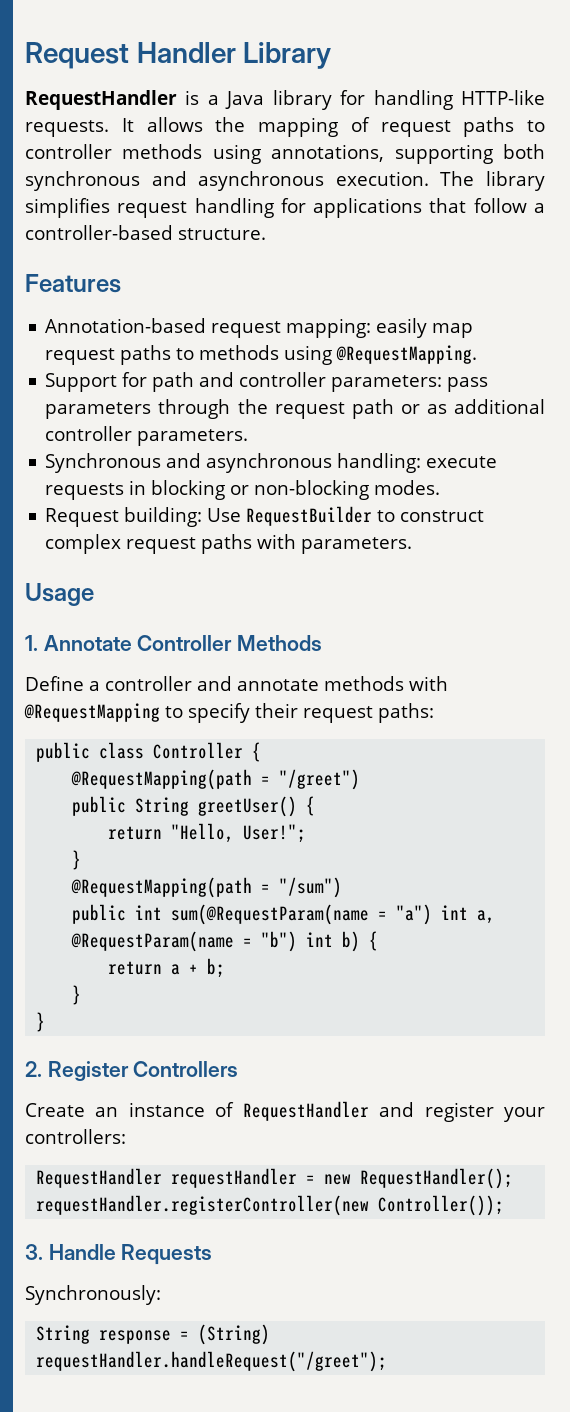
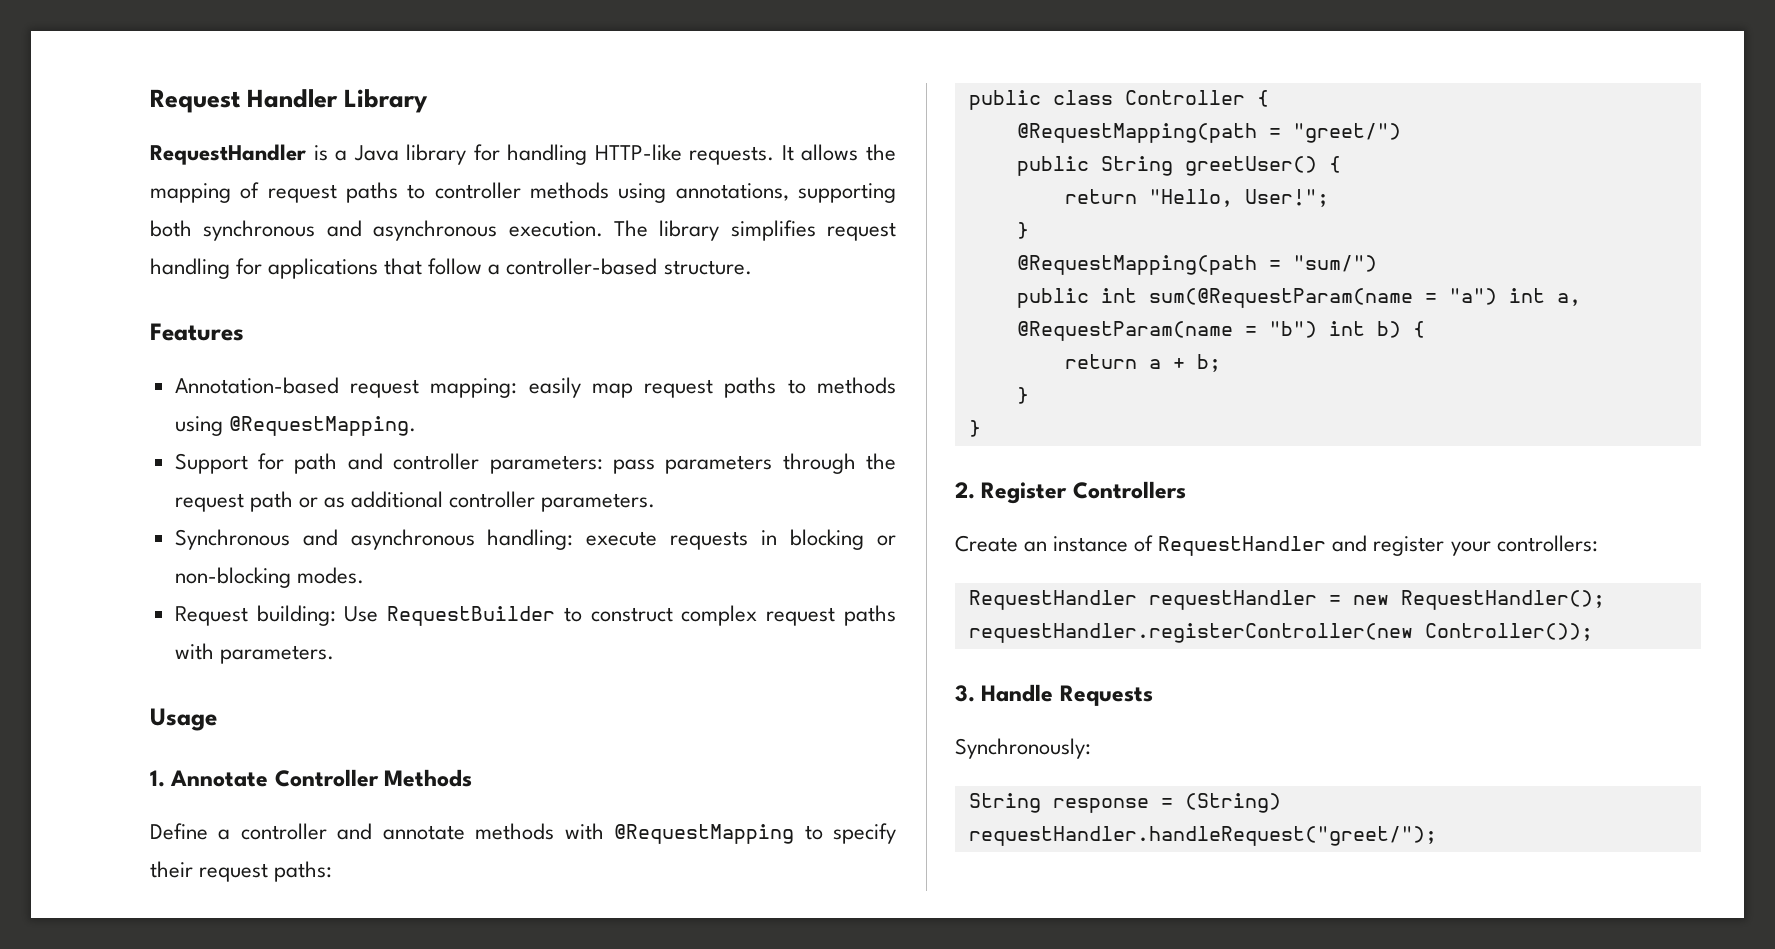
[279,769,361,790] "/greet") -> [1292,123,1401,143] "greet/")
[279,877,343,898] "/sum") -> [1292,255,1377,272] "sum/")
[36,1351,388,1372] requestHandler.handleRequest("/greet"); -> [968,826,1437,846] requestHandler.handleRequest("greet/");

